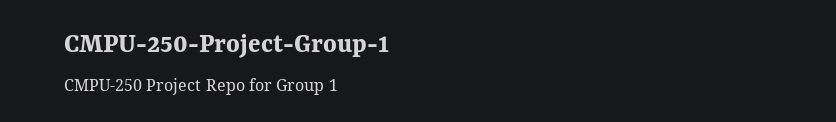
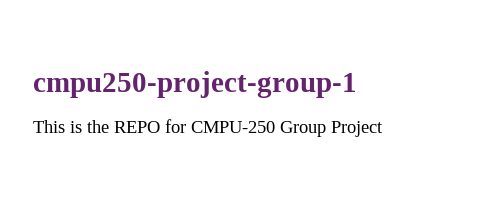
[64,34,389,58] [64,78,338,95] CMPU-250-Project-Group-1 // CMPU-250 Project Repo for Group 1 -> [33,71,357,98] [33,119,383,137] cmpu250-project-group-1 // This is the REPO for CMPU-250 Group Project

